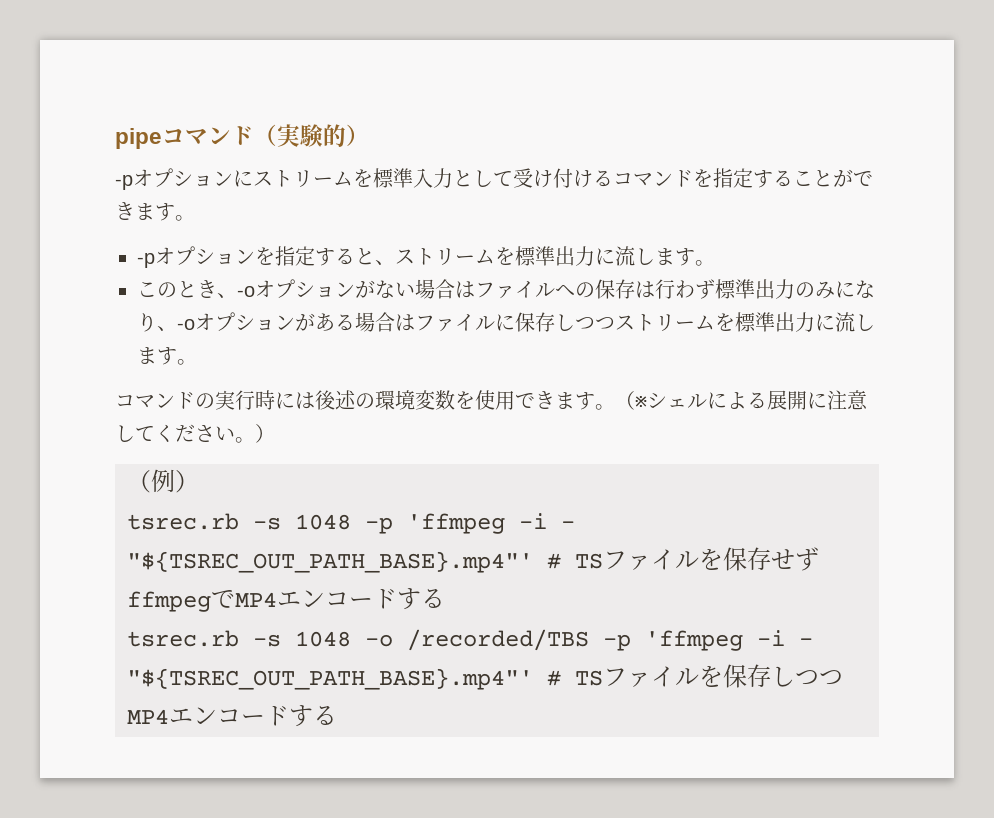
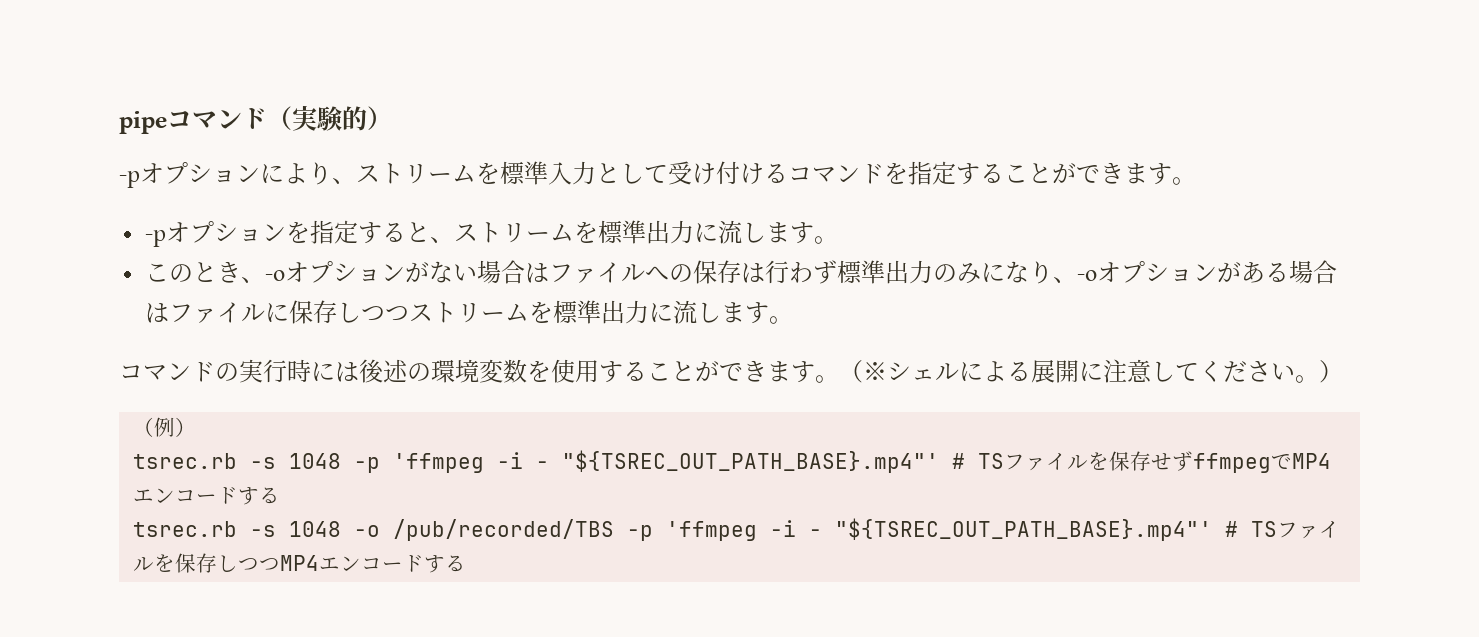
(253, 178) none -> [284,162,356,185] より、
(515, 400) none -> [599,361,719,383] することが
[407,629,589,651] /recorded/TBS -> [393,519,615,541] /pub/recorded/TBS

